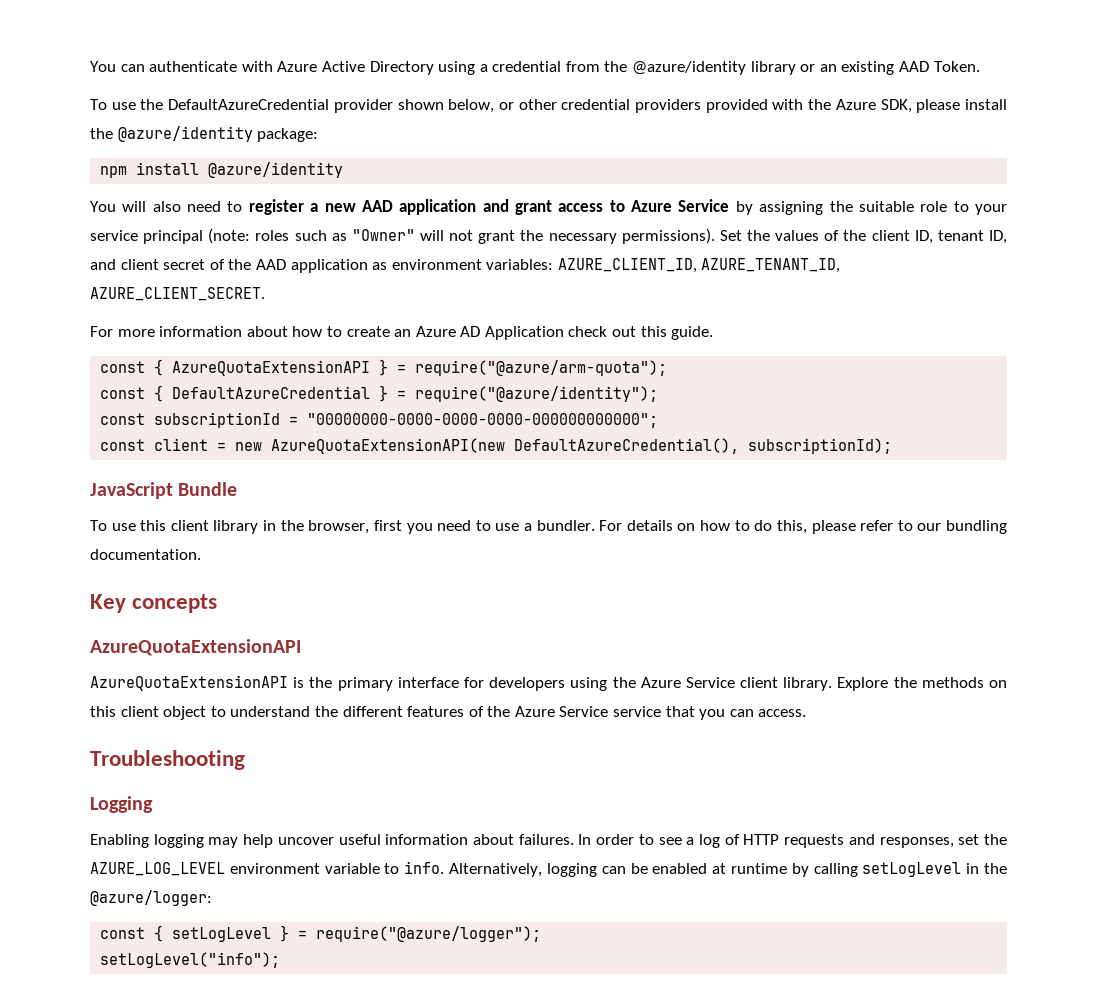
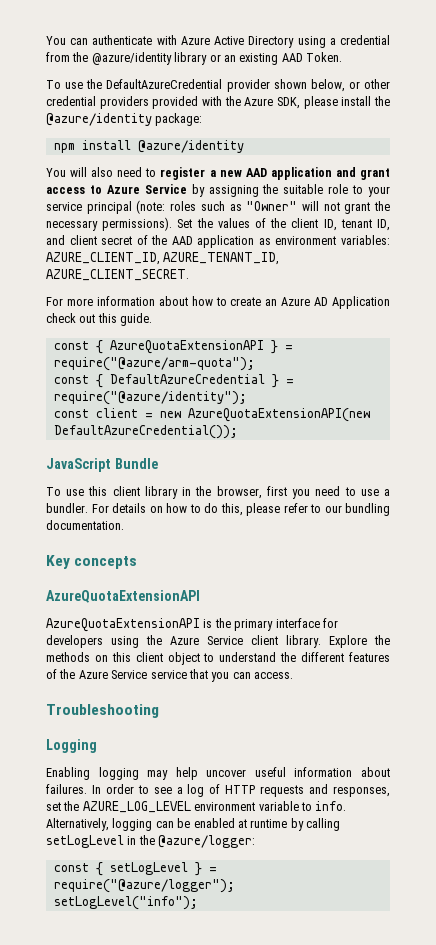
[100,412,659,428] // const subscriptionId = "00000000-0000-0000-0000-000000000000"; -> (247, 398) none
[514,438,893,454] DefaultAzureCredential(), subscriptionId); -> [53,425,238,439] DefaultAzureCredential());

